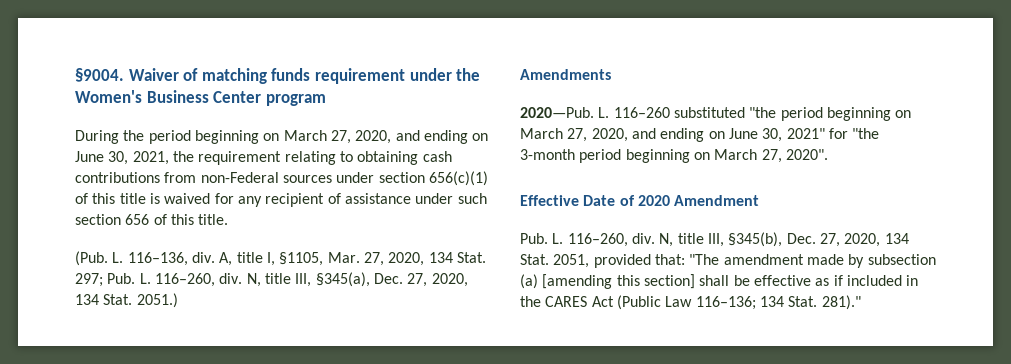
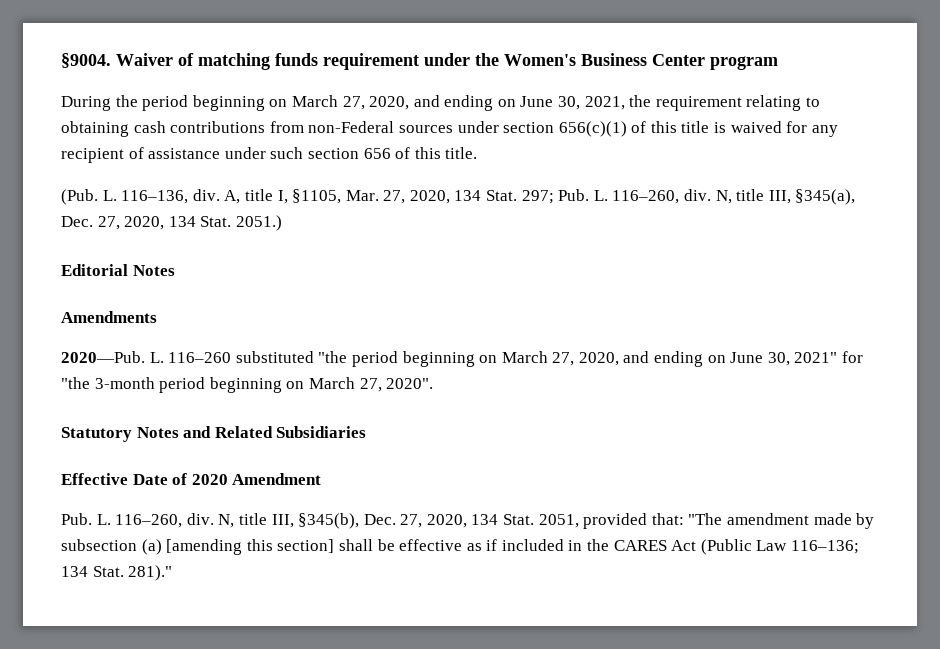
(178, 300) none -> [61,264,175,276] // Editorial Notes
(828, 154) none -> [61,426,367,442] // Statutory Notes and Related Subsidiaries

